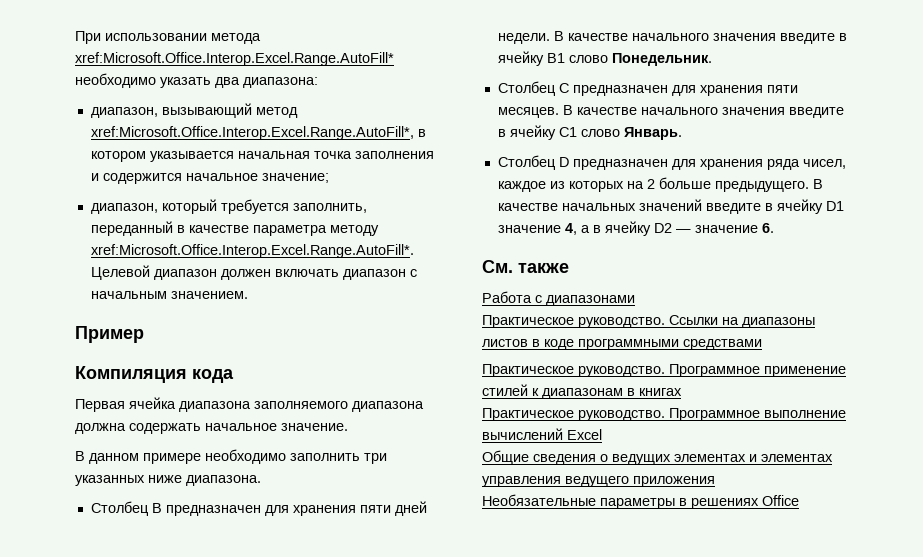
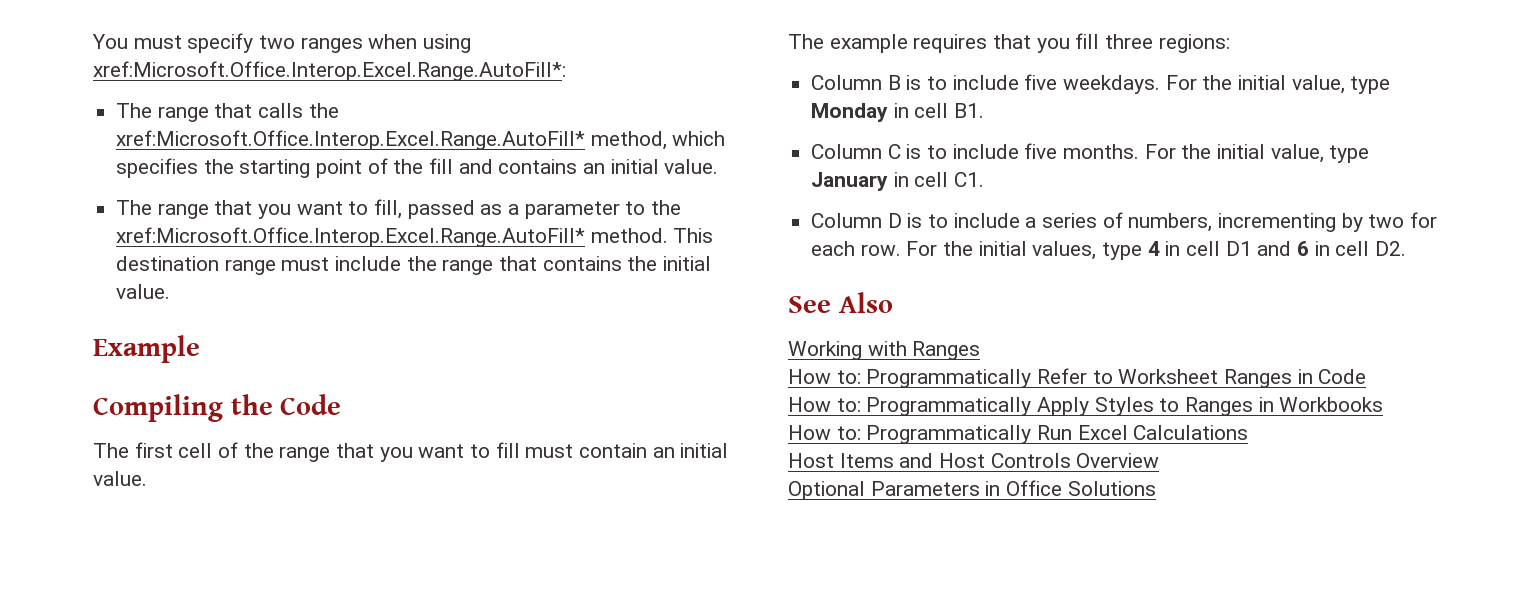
[75,31,261,44] [75,52,394,66] [75,73,318,88] [90,103,298,118] [90,126,426,140] [90,151,434,162] [90,173,329,184] [90,199,367,214] [90,221,379,236] [90,244,414,258] [90,265,417,280] [90,291,248,299] [75,326,144,343] [75,366,234,383] [75,397,424,412] [75,423,348,434] [75,449,387,464] [75,475,261,486] [90,501,427,516] [497,31,847,44] [497,51,712,66] [497,81,798,96] [497,105,844,118] [497,125,682,140] [497,155,846,170] [497,177,823,192] [497,199,844,214] [497,221,774,236] [482,260,569,273] [482,291,635,306] [482,315,815,328] [482,339,762,350] [482,364,846,377] [482,384,682,399] [482,408,846,421] [482,428,602,440] [482,450,833,465] [482,476,715,487] [482,494,799,509] При использовании метода xref:Microsoft.Office.Interop.Excel.Range.AutoFill* необходимо указать два диапазона: // диапазон, вызывающий метод xref:Microsoft.Office.Interop.Excel.Range.AutoFill*, в котором указывается начальная точка заполнения и содержится начальное значение; // диапазон, который требуется заполнить, переданный в качестве параметра методу xref:Microsoft.Office.Interop.Excel.Range.AutoFill*. Целевой диапазон должен включать диапазон с начальным значением. // Пример // Компиляция кода // Первая ячейка диапазона заполняемого диапазона должна содержать начальное значение. // В данном примере необходимо заполнить три указанных ниже диапазона. // Столбец B предназначен для хранения пяти дней недели. В качестве начального значения введите в ячейку B1 слово Понедельник. // Столбец C предназначен для хранения пяти месяцев. В качестве начального значения введите в ячейку C1 слово Январь. // Столбец D предназначен для хранения ряда чисел, каждое из которых на 2 больше предыдущего. В качестве начальных значений введите в ячейку D1 значение 4, а в ячейку D2 — значение 6. // См. также // Работа с диапазонами // Практическое руководство. Ссылки на диапазоны листов в коде программными средствами // Практическое руководство. Программное применение стилей к диапазонам в книгах // Практическое руководство. Программное выполнение вычислений Excel // Общие сведения о ведущих элементах и элементах управления ведущего приложения // Необязательные параметры в решениях Office -> [92,33,472,53] [93,61,566,81] [116,103,339,122] [116,130,726,150] [116,158,719,178] [116,199,682,219] [116,227,714,247] [116,256,712,275] [116,284,171,299] [93,335,200,363] [93,394,342,422] [93,442,729,462] [93,471,147,486] [788,33,1230,53] [811,74,1391,94] [811,103,985,122] [811,143,1370,163] [811,172,985,191] [811,212,1438,232] [811,241,1407,260] [788,292,893,313] [788,341,981,360] [788,368,1367,388] [788,397,1384,416] [788,425,1249,444] [788,453,1160,468] [788,480,1156,500] You must specify two ranges when using xref:Microsoft.Office.Interop.Excel.Range.AutoFill*: // The range that calls the xref:Microsoft.Office.Interop.Excel.Range.AutoFill* method, which specifies the starting point of the fill and contains an initial value. // The range that you want to fill, passed as a parameter to the xref:Microsoft.Office.Interop.Excel.Range.AutoFill* method. This destination range must include the range that contains the initial value. // Example // Compiling the Code // The first cell of the range that you want to fill must contain an initial value. // The example requires that you fill three regions: // Column B is to include five weekdays. For the initial value, type Monday in cell B1. // Column C is to include five months. For the initial value, type January in cell C1. // Column D is to include a series of numbers, incrementing by two for each row. For the initial values, type 4 in cell D1 and 6 in cell D2. // See Also // Working with Ranges // How to: Programmatically Refer to Worksheet Ranges in Code // How to: Programmatically Apply Styles to Ranges in Workbooks // How to: Programmatically Run Excel Calculations // Host Items and Host Controls Overview // Optional Parameters in Office Solutions

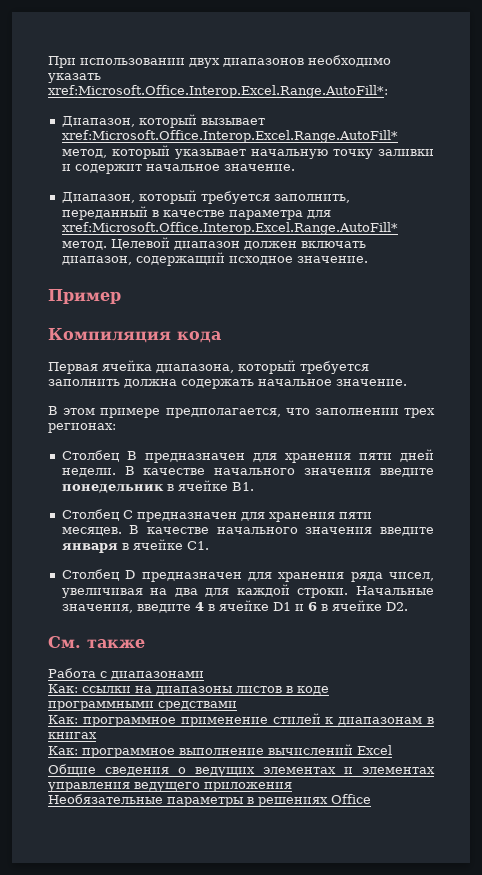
[92,33,472,53] [93,61,566,81] [116,103,339,122] [116,130,726,150] [116,158,719,178] [116,199,682,219] [116,227,714,247] [116,256,712,275] [116,284,171,299] [93,335,200,363] [93,394,342,422] [93,442,729,462] [93,471,147,486] [788,33,1230,53] [811,74,1391,94] [811,103,985,122] [811,143,1370,163] [811,172,985,191] [811,212,1438,232] [811,241,1407,260] [788,292,893,313] [788,341,981,360] [788,368,1367,388] [788,397,1384,416] [788,425,1249,444] [788,453,1160,468] [788,480,1156,500] You must specify two ranges when using xref:Microsoft.Office.Interop.Excel.Range.AutoFill*: // The range that calls the xref:Microsoft.Office.Interop.Excel.Range.AutoFill* method, which specifies the starting point of the fill and contains an initial value. // The range that you want to fill, passed as a parameter to the xref:Microsoft.Office.Interop.Excel.Range.AutoFill* method. This destination range must include the range that contains the initial value. // Example // Compiling the Code // The first cell of the range that you want to fill must contain an initial value. // The example requires that you fill three regions: // Column B is to include five weekdays. For the initial value, type Monday in cell B1. // Column C is to include five months. For the initial value, type January in cell C1. // Column D is to include a series of numbers, incrementing by two for each row. For the initial values, type 4 in cell D1 and 6 in cell D2. // See Also // Working with Ranges // How to: Programmatically Refer to Worksheet Ranges in Code // How to: Programmatically Apply Styles to Ranges in Workbooks // How to: Programmatically Run Excel Calculations // Host Items and Host Controls Overview // Optional Parameters in Office Solutions -> [48,55,391,68] [48,73,101,83] [48,85,388,98] [61,114,265,128] [61,130,398,143] [61,145,434,159] [61,164,295,174] [61,190,350,204] [61,206,331,220] [61,222,398,235] [61,237,366,250] [61,252,368,266] [48,289,121,304] [48,328,221,343] [48,360,369,374] [48,379,407,389] [48,406,435,418] [48,423,116,433] [61,449,434,463] [61,466,434,477] [61,480,254,493] [61,509,372,522] [61,525,434,536] [61,539,209,553] [61,569,434,582] [61,584,434,598] [61,600,408,613] [48,636,145,648] [48,668,204,680] [48,684,329,695] [48,701,237,711] [48,713,434,727] [48,732,97,739] [48,744,392,758] [48,764,435,777] [48,782,292,792] [48,794,371,807] При использовании двух диапазонов необходимо указать xref:Microsoft.Office.Interop.Excel.Range.AutoFill*: // Диапазон, который вызывает xref:Microsoft.Office.Interop.Excel.Range.AutoFill* метод, который указывает начальную точку заливки и содержит начальное значение. // Диапазон, который требуется заполнить, переданный в качестве параметра для xref:Microsoft.Office.Interop.Excel.Range.AutoFill* метод. Целевой диапазон должен включать диапазон, содержащий исходное значение. // Пример // Компиляция кода // Первая ячейка диапазона, который требуется заполнить должна содержать начальное значение. // В этом примере предполагается, что заполнении трех регионах: // Столбец B предназначен для хранения пяти дней недели. В качестве начального значения введите понедельник в ячейке В1. // Столбец C предназначен для хранения пяти месяцев. В качестве начального значения введите января в ячейке C1. // Столбец D предназначен для хранения ряда чисел, увеличивая на два для каждой строки. Начальные значения, введите 4 в ячейке D1 и 6 в ячейке D2. // См. также // Работа с диапазонами // Как: ссылки на диапазоны листов в коде программными средствами // Как: программное применение стилей к диапазонам в книгах // Как: программное выполнение вычислений Excel // Общие сведения о ведущих элементах и элементах управления ведущего приложения // Необязательные параметры в решениях Office

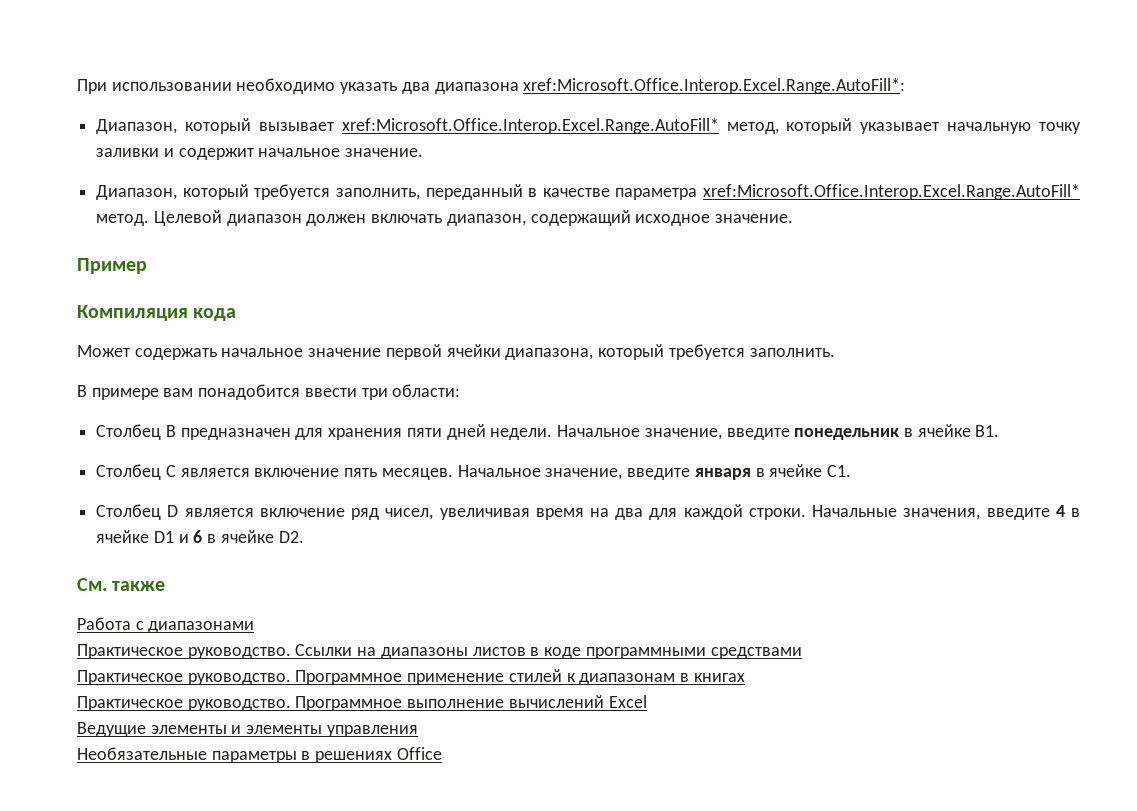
[189,55,391,68] [48,73,101,83] двух диапазонов необходимо указать -> [236,78,519,94] необходимо указать два диапазона
[306,210,331,219] для -> (698, 194) none
[48,360,369,374] [48,379,407,389] [48,406,435,418] [48,423,116,433] Первая ячейка диапазона, который требуется заполнить должна содержать начальное значение. // В этом примере предполагается, что заполнении трех регионах: -> [77,344,835,360] [77,384,461,400] Может содержать начальное значение первой ячейки диапазона, который требуется заполнить. // В примере вам понадобится ввести три области:
[124,466,372,475] В качестве начального значения -> [557,425,722,440] Начальное значение,
[136,512,372,522] [61,525,373,536] предназначен для хранения пяти месяцев. В качестве начального значения -> [180,465,623,480] является включение пять месяцев. Начальное значение,
[141,572,383,582] предназначен для хранения ряда -> [184,508,380,520] является включение ряд
(143, 593) none -> [535,508,584,520] время
[48,684,131,693] Как: ссылки -> [77,644,353,659] Практическое руководство. Ссылки
[48,715,176,727] Как: программное -> [77,670,403,685] Практическое руководство. Программное
[48,746,175,758] Как: программное -> [77,696,403,711] Практическое руководство. Программное
[48,764,435,777] Общие сведения о ведущих элементах и элементах -> [77,722,323,737] Ведущие элементы и элементы
[134,782,292,792] ведущего приложения -> (418, 731) none

